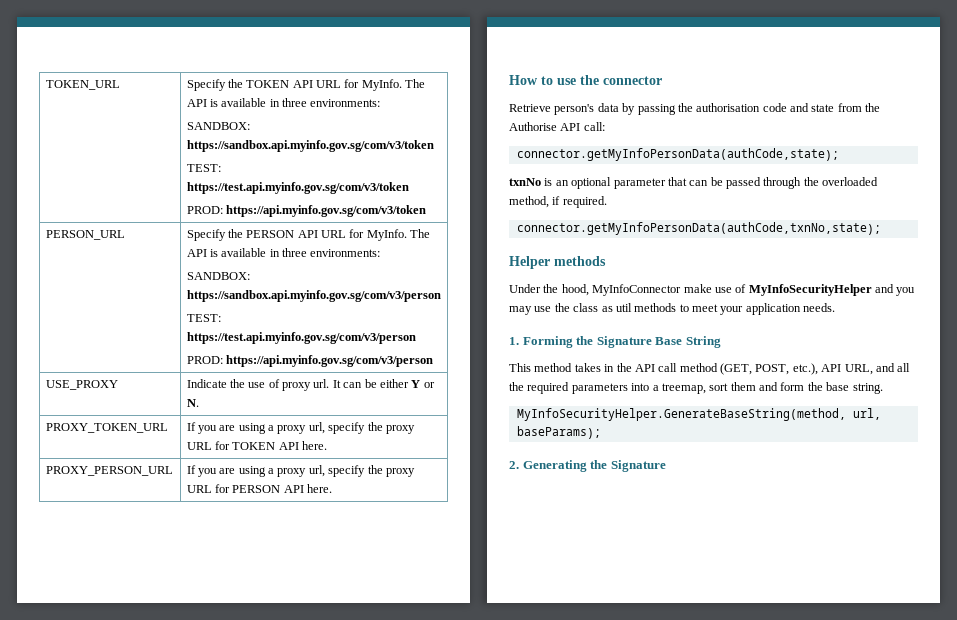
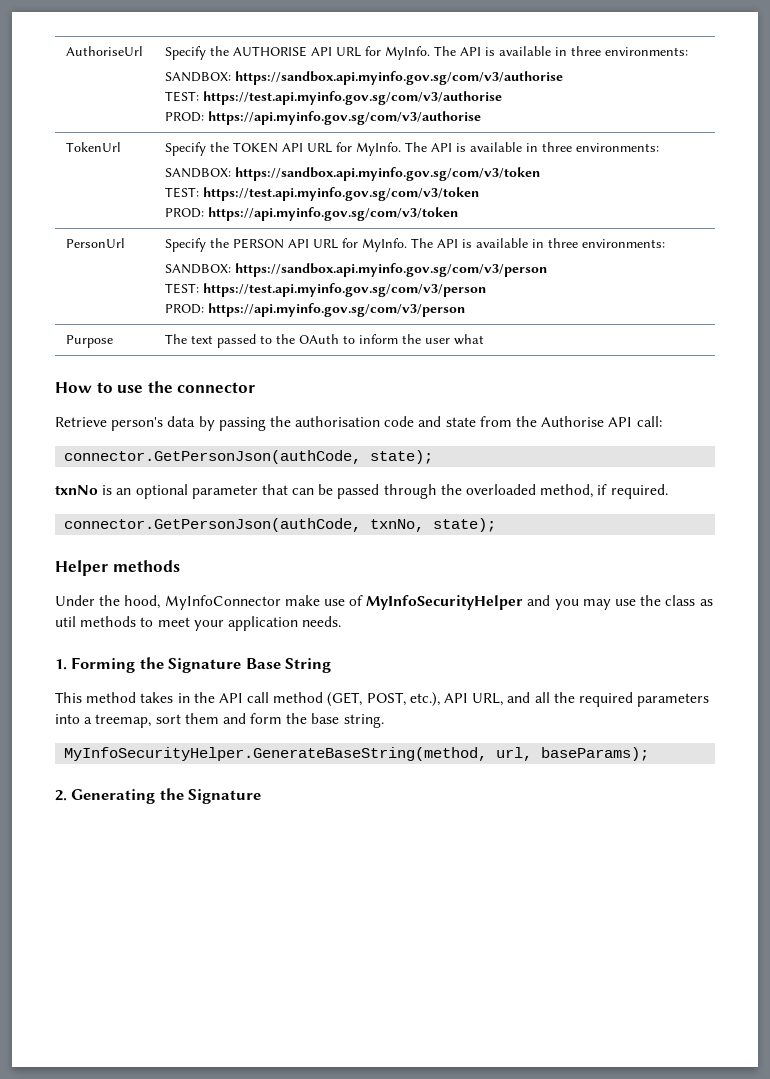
[45,80,120,90] TOKEN_URL -> [65,46,143,56] [164,46,688,60] [164,71,563,85] [164,91,502,105] [164,111,481,125] [65,142,121,152] AuthoriseUrl | Specify the AUTHORISE API URL for MyInfo. The API is available in three environments: // SANDBOX: https://sandbox.api.myinfo.gov.sg/com/v3/authorise // TEST: https://test.api.myinfo.gov.sg/com/v3/authorise // PROD: https://api.myinfo.gov.sg/com/v3/authorise // TokenUrl
[45,230,125,240] PERSON_URL -> [65,238,125,248] PersonUrl
[45,380,118,390] [186,379,435,391] [186,399,199,407] [45,423,168,433] [186,422,415,434] [186,441,328,450] [45,466,173,476] [186,465,415,477] [186,484,333,493] USE_PROXY | Indicate the use of proxy url. It can be either Y or N. // PROXY_TOKEN_URL | If you are using a proxy url, specify the proxy URL for TOKEN API here. // PROXY_PERSON_URL | If you are using a proxy url, specify the proxy URL for PERSON API here. -> [65,335,113,348] [164,334,484,348] Purpose | The text passed to the OAuth to inform the user what
[516,148,839,161] connector.getMyInfoPersonData(authCode,state); -> [64,450,434,464] connector.GetPersonJson(authCode, state);
[516,222,881,235] connector.getMyInfoPersonData(authCode,txnNo,state); -> [64,518,497,532] connector.GetPersonJson(authCode, txnNo, state);

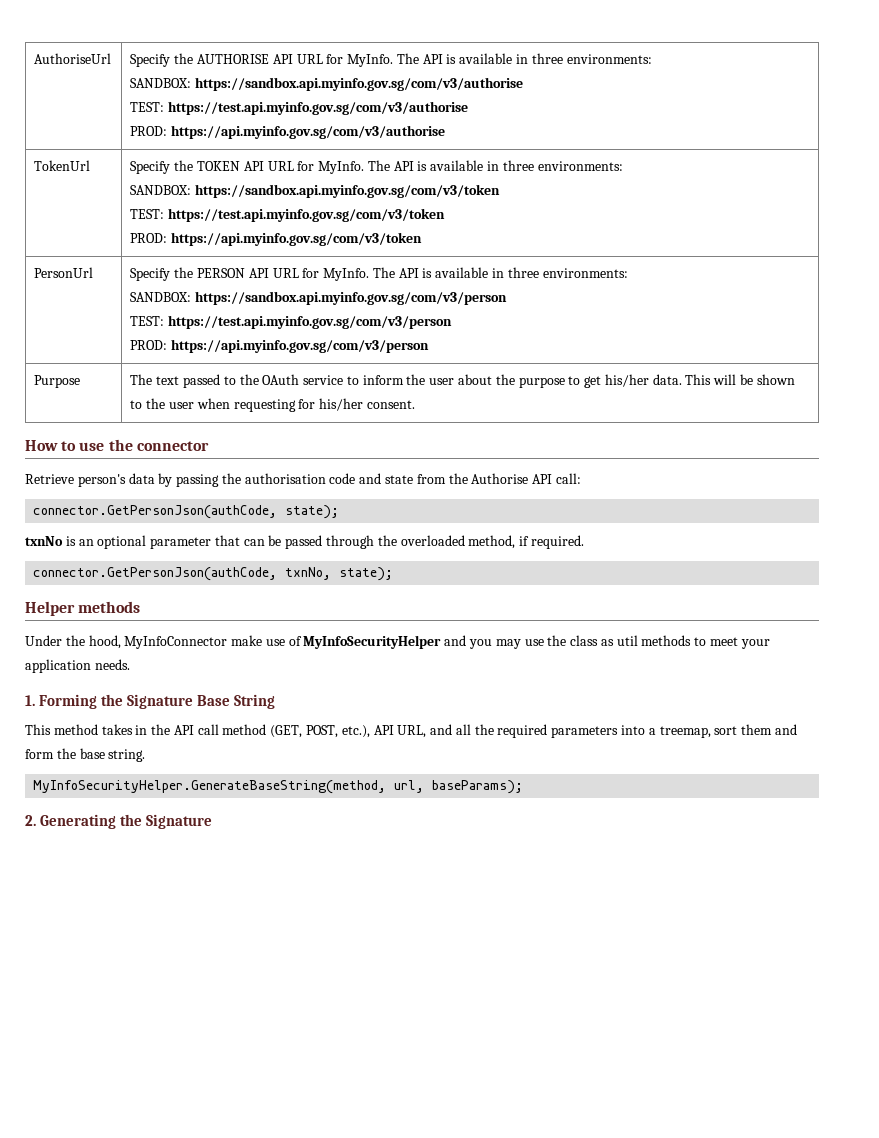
(339, 339) none -> [303,375,344,385] service
[453,334,484,345] what -> [457,374,795,388] [130,398,415,412] about the purpose to get his/her data. This will be shown to the user when requesting for his/her consent.

